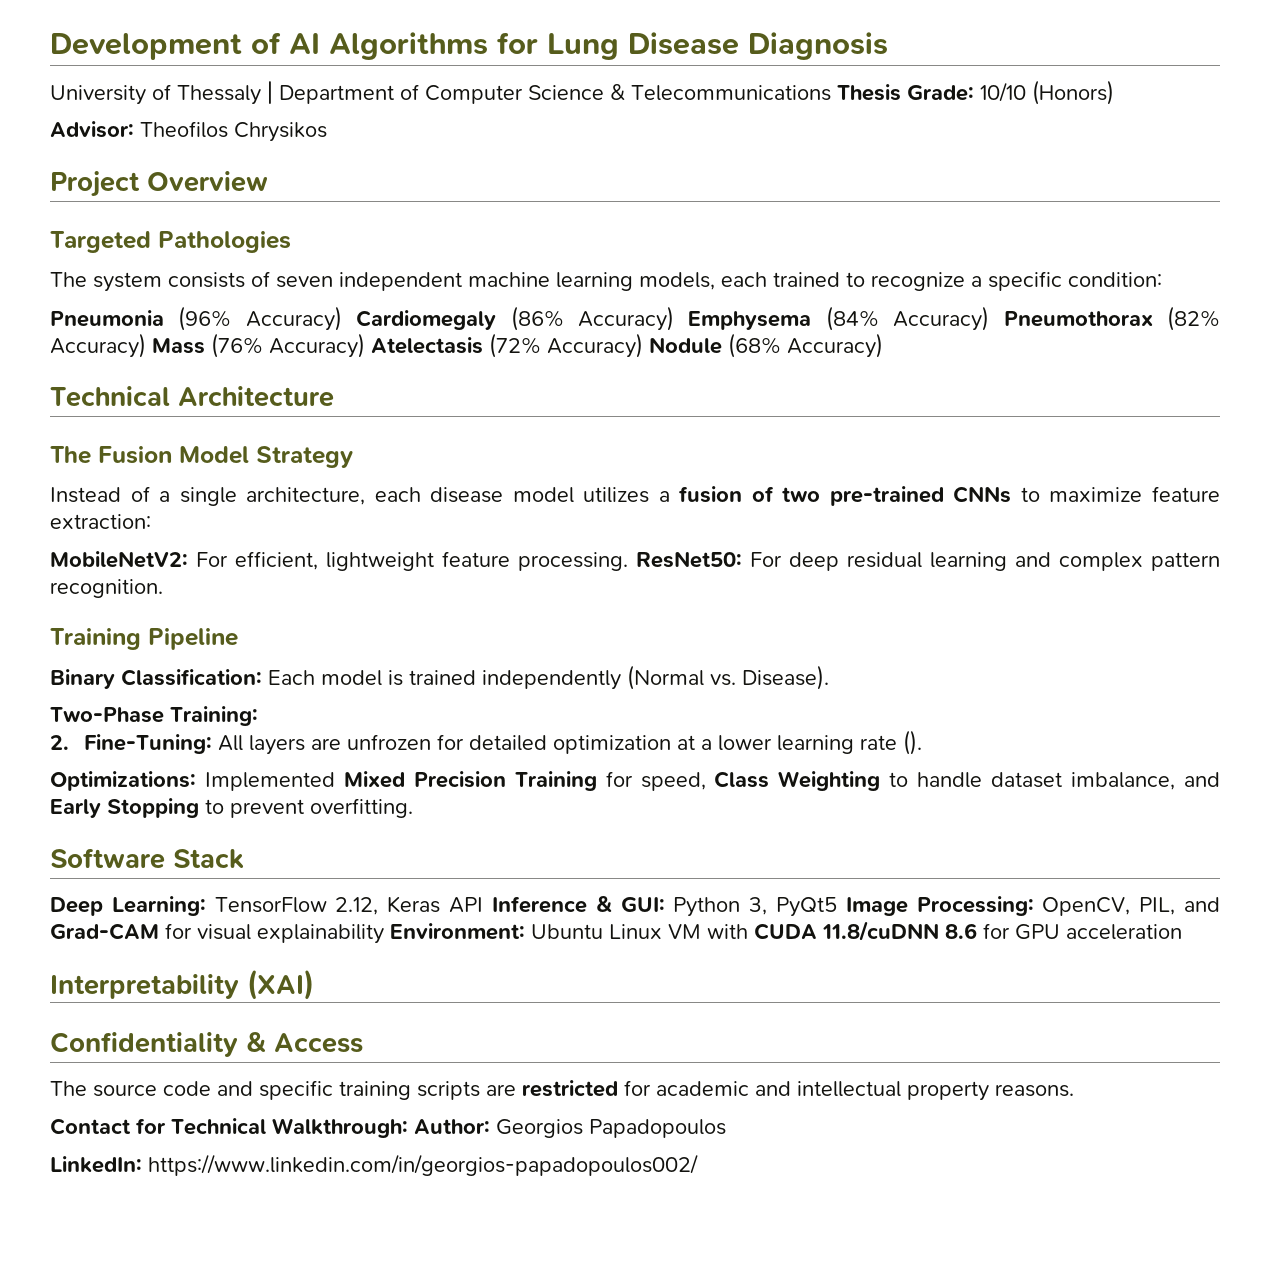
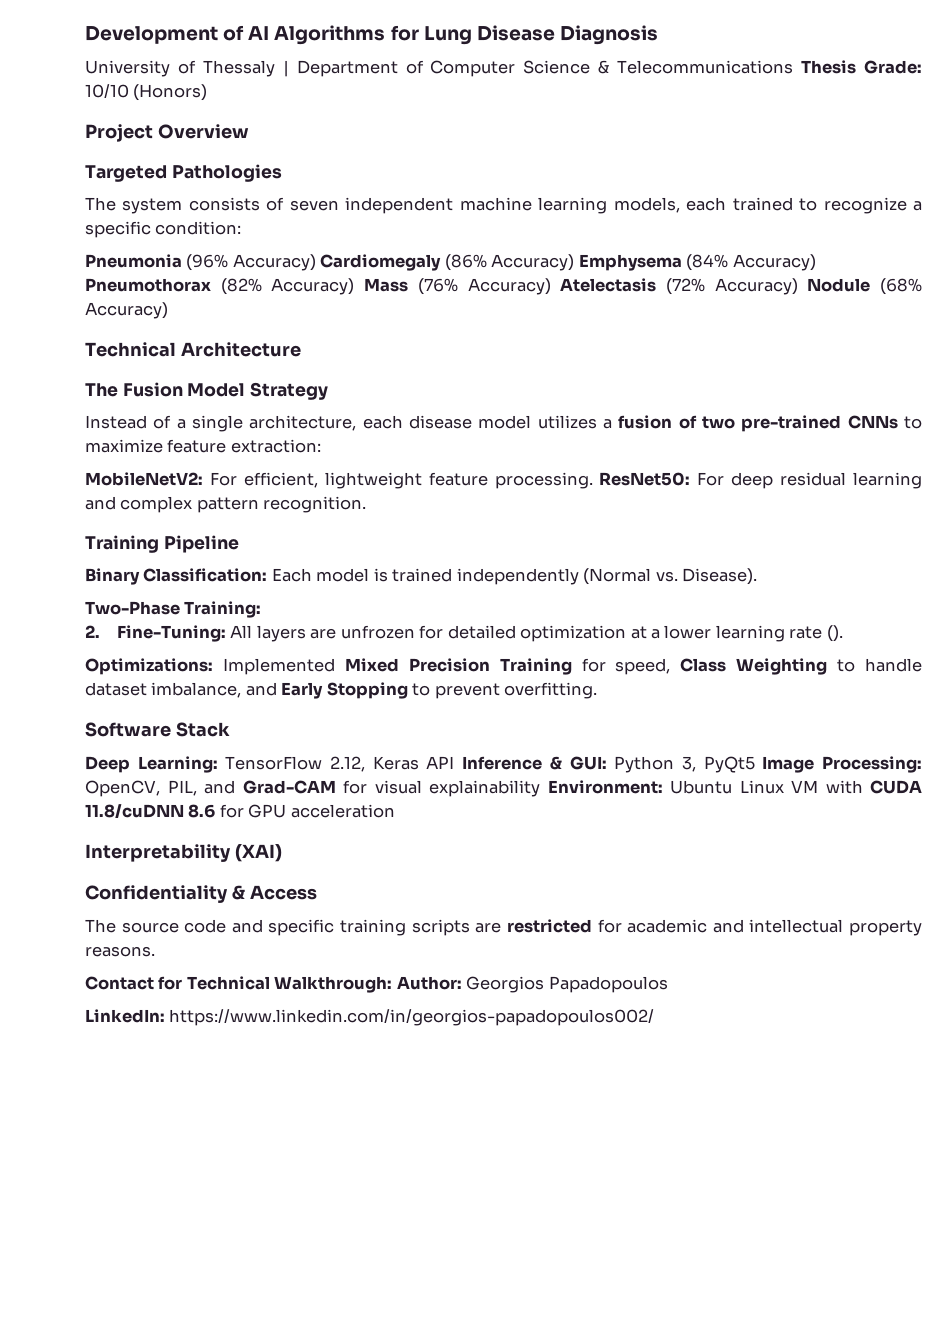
[50,121,327,142] // Advisor: Theofilos Chrysikos -> (208, 92) none

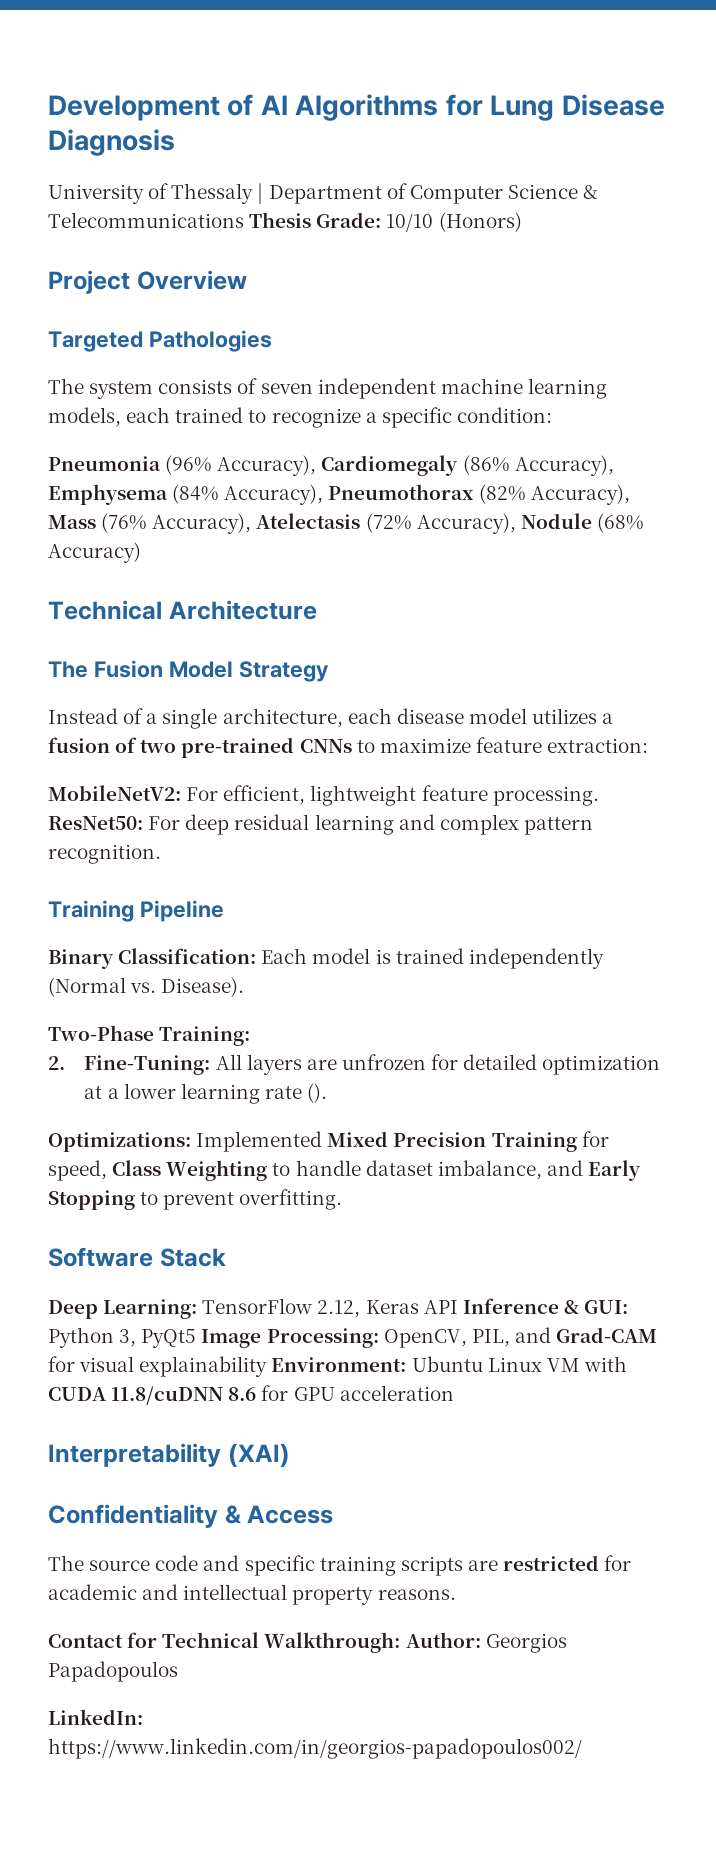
[232,254,316,271] Accuracy) -> [217,455,317,476] Accuracy),
[491,254,575,271] Accuracy) -> [514,455,614,476] Accuracy),
[732,254,816,271] Accuracy) -> [224,484,324,505] Accuracy),
[271,278,355,295] Accuracy) -> [530,484,630,505] Accuracy),
[467,278,551,295] Accuracy) -> [152,513,252,534] Accuracy),
[714,278,798,295] Accuracy) -> [416,513,516,534] Accuracy),

